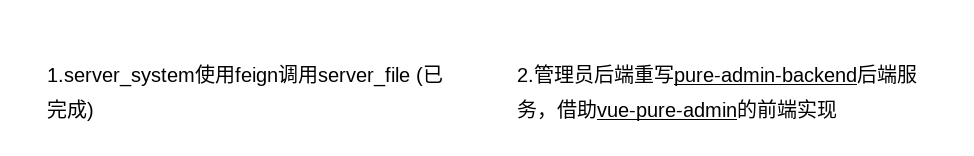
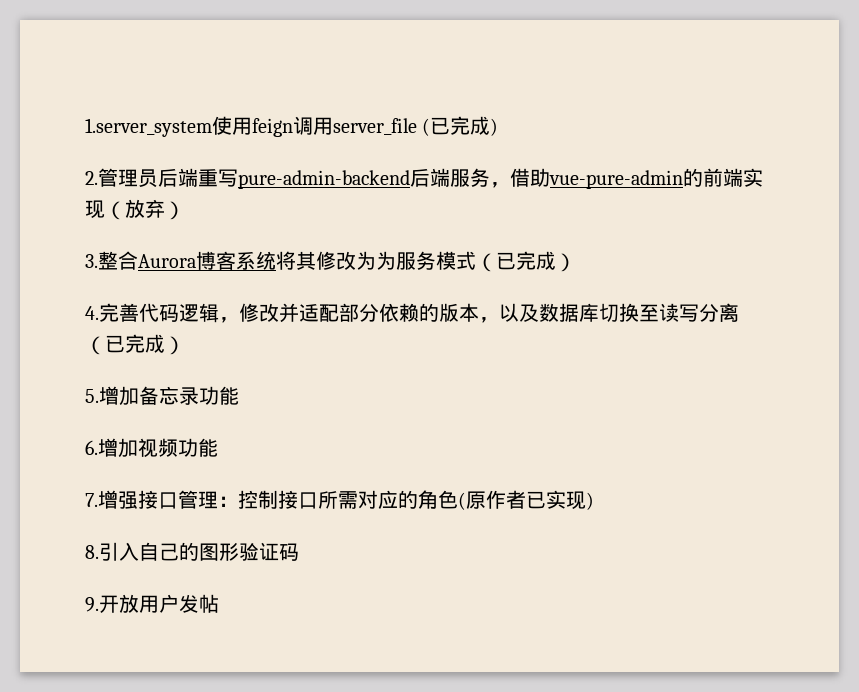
(837, 109) none -> [105,199,185,220] [85,251,576,272] [85,303,739,323] [85,334,185,355] [85,386,239,406] [85,438,218,458] [85,490,594,510] [85,542,299,561] [85,594,219,613] （放弃） // 3.整合Aurora博客系统将其修改为为服务模式（已完成） // 4.完善代码逻辑，修改并适配部分依赖的版本，以及数据库切换至读写分离（已完成） // 5.增加备忘录功能 // 6.增加视频功能 // 7.增强接口管理：控制接口所需对应的角色(原作者已实现) // 8.引入自己的图形验证码 // 9.开放用户发帖

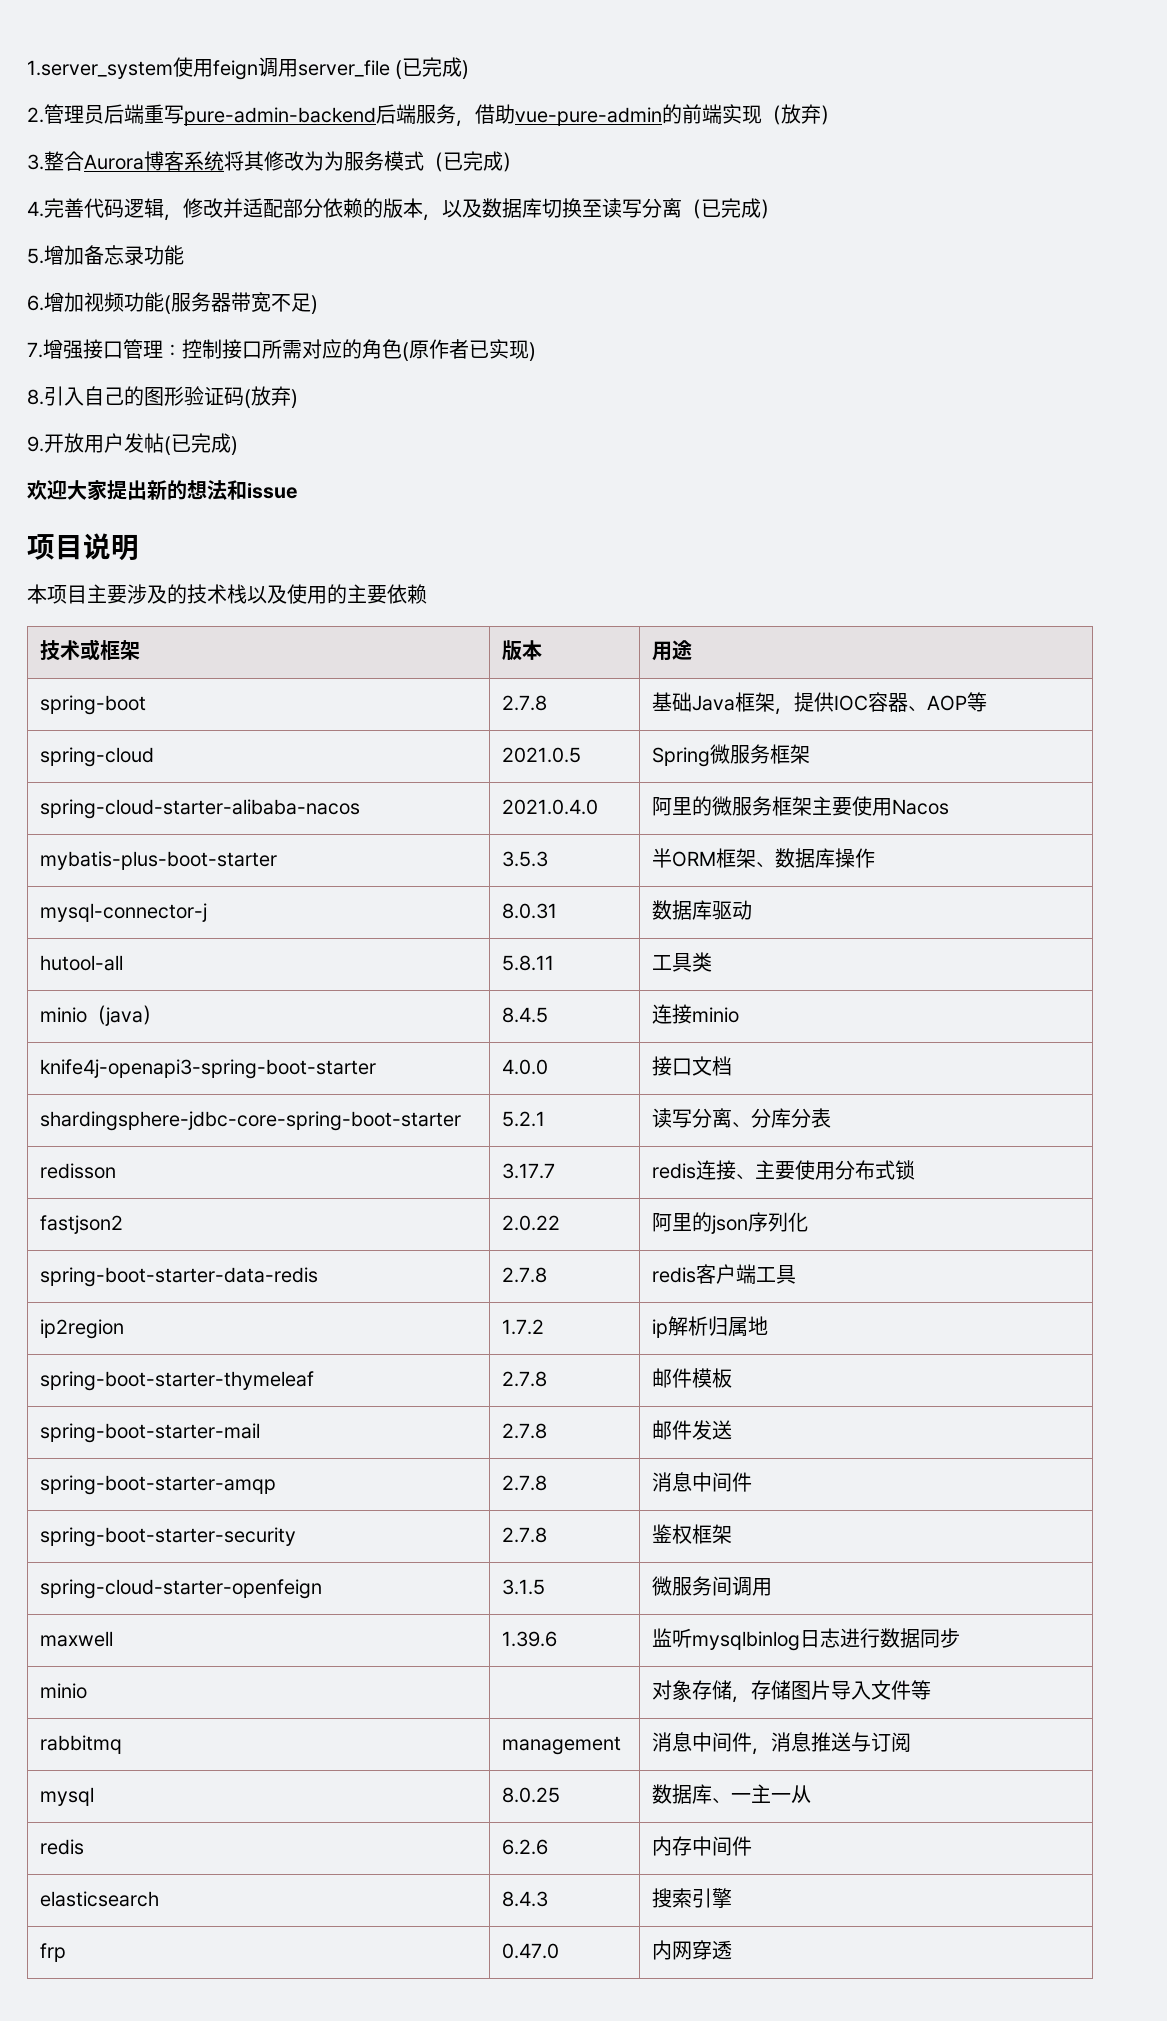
(218, 447) none -> [164,292,318,314] (服务器带宽不足)
(299, 552) none -> [244,386,298,408] (放弃)
(219, 603) none -> [164,433,238,455] [27,480,297,500] [27,533,139,561] [27,584,427,604] [39,639,140,661] [501,640,542,661] [651,640,692,661] [39,695,146,715] [501,695,547,711] [651,692,987,715] [39,747,154,767] [501,747,581,763] [651,744,810,767] [39,799,360,819] [501,799,598,815] [651,796,949,816] [39,851,277,870] [501,851,548,867] [651,848,875,868] [39,903,207,922] [501,903,557,919] [651,900,752,920] [39,955,123,971] [501,955,554,971] [651,952,712,972] [39,1005,162,1026] [501,1007,548,1023] [651,1004,739,1024] [39,1059,376,1079] [501,1059,548,1075] [651,1056,732,1076] [39,1111,461,1131] [501,1111,545,1127] [651,1108,831,1128] [39,1163,116,1179] [501,1163,555,1179] [651,1160,915,1180] [39,1215,123,1234] [501,1215,560,1231] [651,1212,808,1234] [39,1267,318,1287] [501,1267,547,1283] [651,1264,796,1284] [39,1319,124,1339] [501,1319,544,1335] [651,1316,768,1338] [39,1371,314,1391] [501,1371,547,1387] [651,1368,732,1388] [39,1423,260,1443] [501,1423,547,1439] [651,1420,732,1440] [39,1475,276,1495] [501,1475,547,1491] [651,1472,752,1492] [39,1527,296,1547] [501,1527,547,1543] [651,1524,732,1544] [39,1579,322,1599] [501,1579,545,1595] [651,1576,772,1596] [39,1631,113,1647] [501,1631,557,1647] [651,1628,960,1651] [39,1683,87,1699] [651,1680,931,1703] [39,1735,122,1754] [501,1736,621,1755] [651,1732,911,1755] [39,1787,94,1806] [501,1787,560,1803] [651,1784,811,1804] [39,1839,84,1855] [501,1839,548,1855] [651,1836,752,1856] [39,1891,159,1907] [501,1891,548,1907] [651,1888,732,1908] [39,1943,66,1962] [501,1943,559,1959] [651,1940,732,1960] (已完成) // 欢迎大家提出新的想法和issue // 项目说明 // 本项目主要涉及的技术栈以及使用的主要依赖 // 技术或框架 | 版本 | 用途 // spring-boot | 2.7.8 | 基础Java框架，提供IOC容器、AOP等 // spring-cloud | 2021.0.5 | Spring微服务框架 // spring-cloud-starter-alibaba-nacos | 2021.0.4.0 | 阿里的微服务框架主要使用Nacos // mybatis-plus-boot-starter | 3.5.3 | 半ORM框架、数据库操作 // mysql-connector-j | 8.0.31 | 数据库驱动 // hutool-all | 5.8.11 | 工具类 // minio（java） | 8.4.5 | 连接minio // knife4j-openapi3-spring-boot-starter | 4.0.0 | 接口文档 // shardingsphere-jdbc-core-spring-boot-starter | 5.2.1 | 读写分离、分库分表 // redisson | 3.17.7 | redis连接、主要使用分布式锁 // fastjson2 | 2.0.22 | 阿里的json序列化 // spring-boot-starter-data-redis | 2.7.8 | redis客户端工具 // ip2region | 1.7.2 | ip解析归属地 // spring-boot-starter-thymeleaf | 2.7.8 | 邮件模板 // spring-boot-starter-mail | 2.7.8 | 邮件发送 // spring-boot-starter-amqp | 2.7.8 | 消息中间件 // spring-boot-starter-security | 2.7.8 | 鉴权框架 // spring-cloud-starter-openfeign | 3.1.5 | 微服务间调用 // maxwell | 1.39.6 | 监听mysqlbinlog日志进行数据同步 // minio | | 对象存储，存储图片导入文件等 // rabbitmq | management | 消息中间件，消息推送与订阅 // mysql | 8.0.25 | 数据库、一主一从 // redis | 6.2.6 | 内存中间件 // elasticsearch | 8.4.3 | 搜索引擎 // frp | 0.47.0 | 内网穿透

